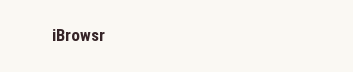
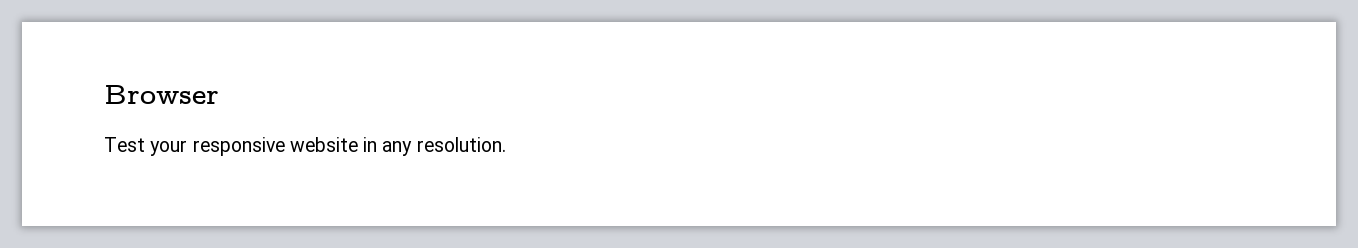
[52,29,105,41] iBrowsr -> [104,85,219,104] [104,137,506,156] Browser // Test your responsive website in any resolution.

